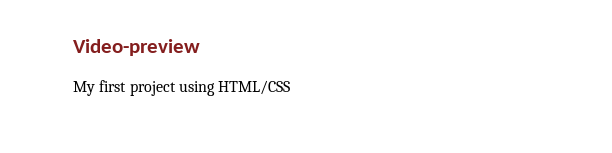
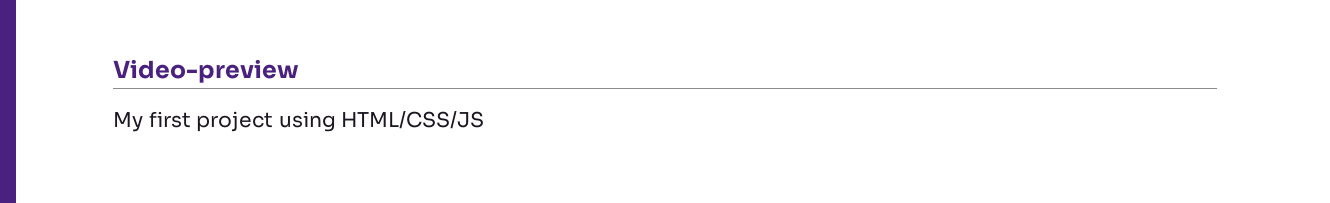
[218,80,291,95] HTML/CSS -> [341,111,485,129] HTML/CSS/JS

